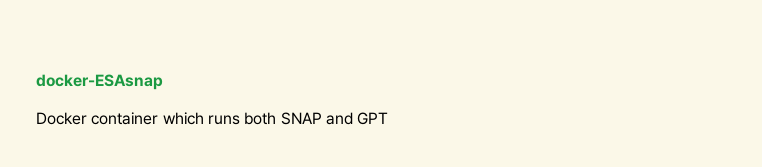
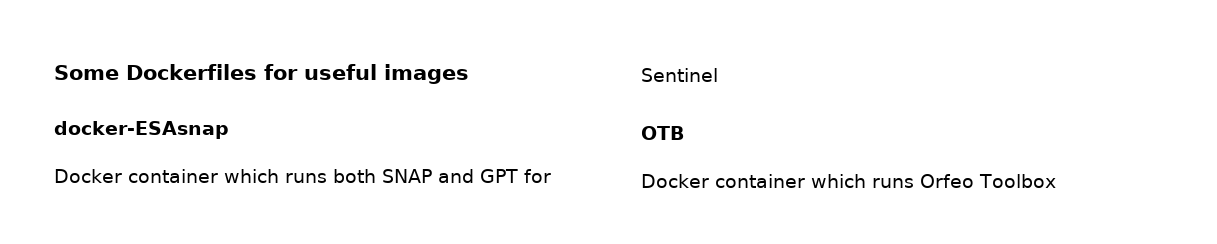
(36, 82) none -> [54,64,469,84] Some Dockerfiles for useful images //
(389, 118) none -> [523,169,551,183] [641,68,718,82] [641,126,684,140] [641,174,1056,188] for Sentinel // OTB // Docker container which runs Orfeo Toolbox

